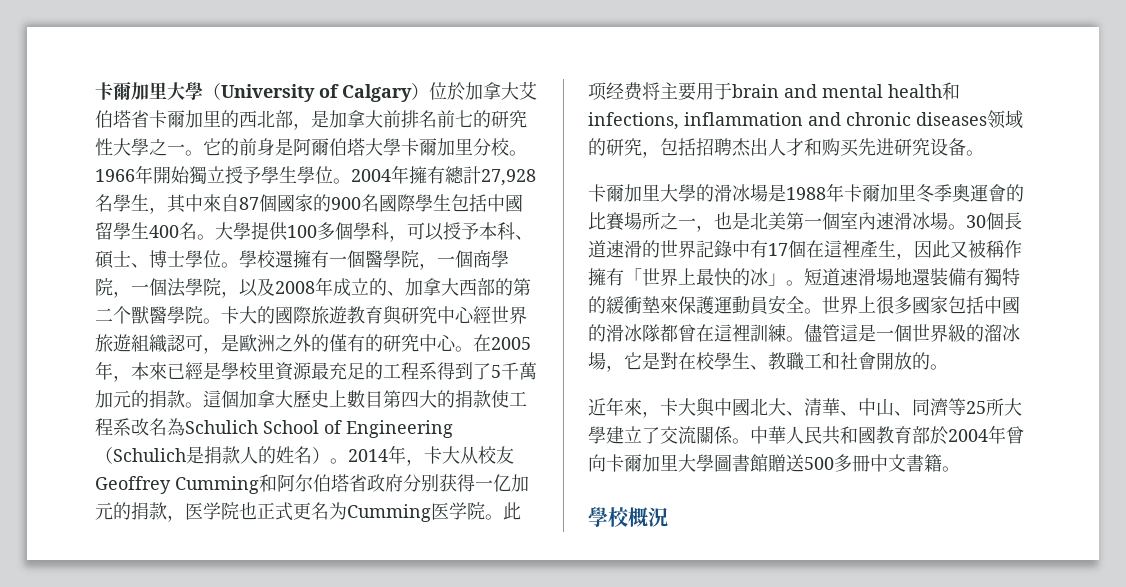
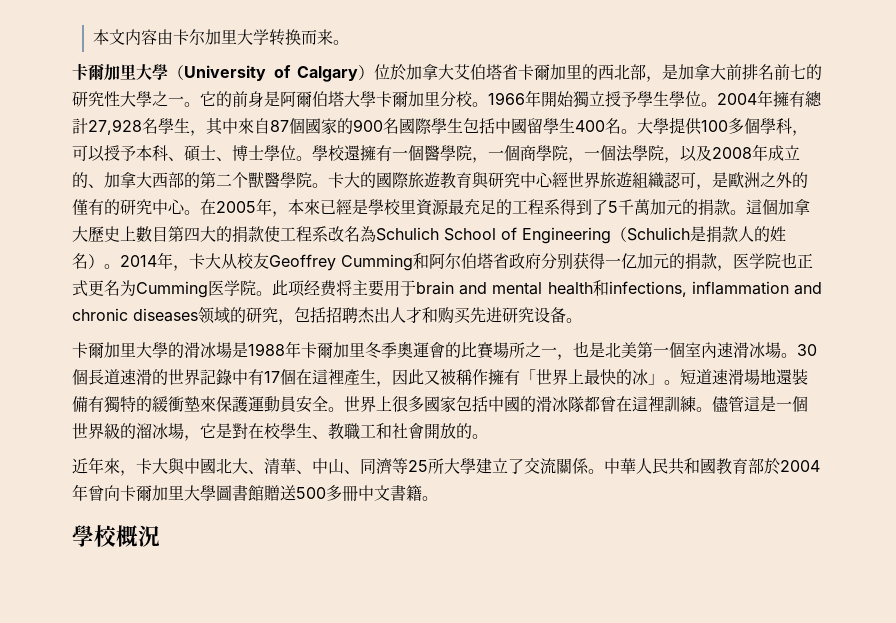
(95, 91) none -> [93,29,350,46] 本文内容由卡尔加里大学转换而来。 //

